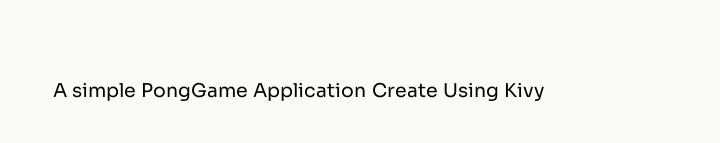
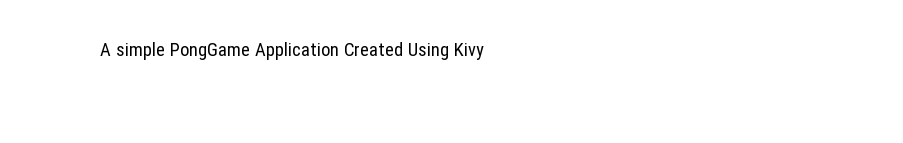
[371,82,438,98] Create -> [343,42,403,56] Created

